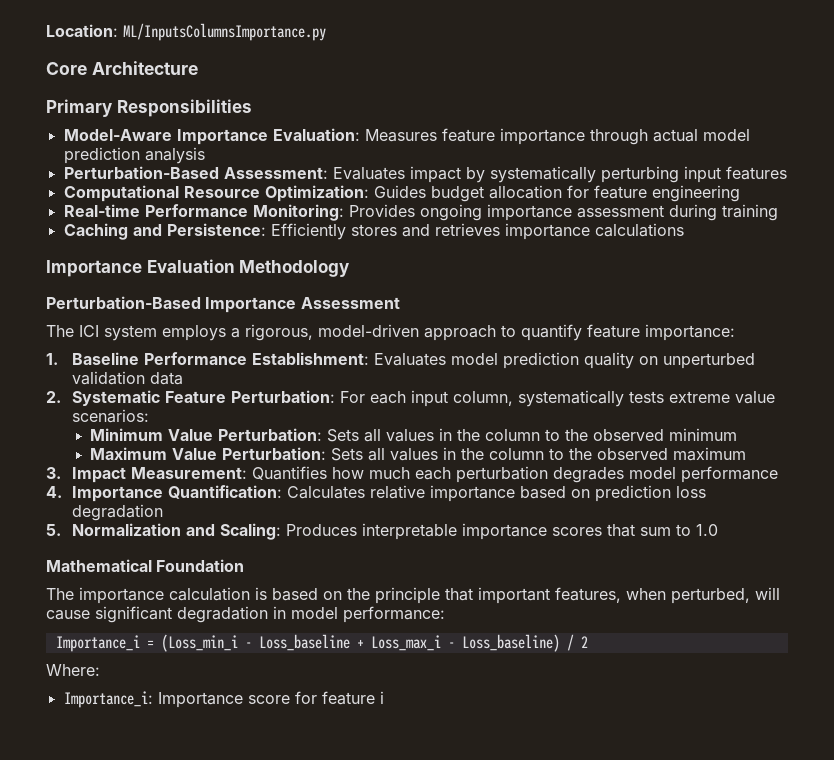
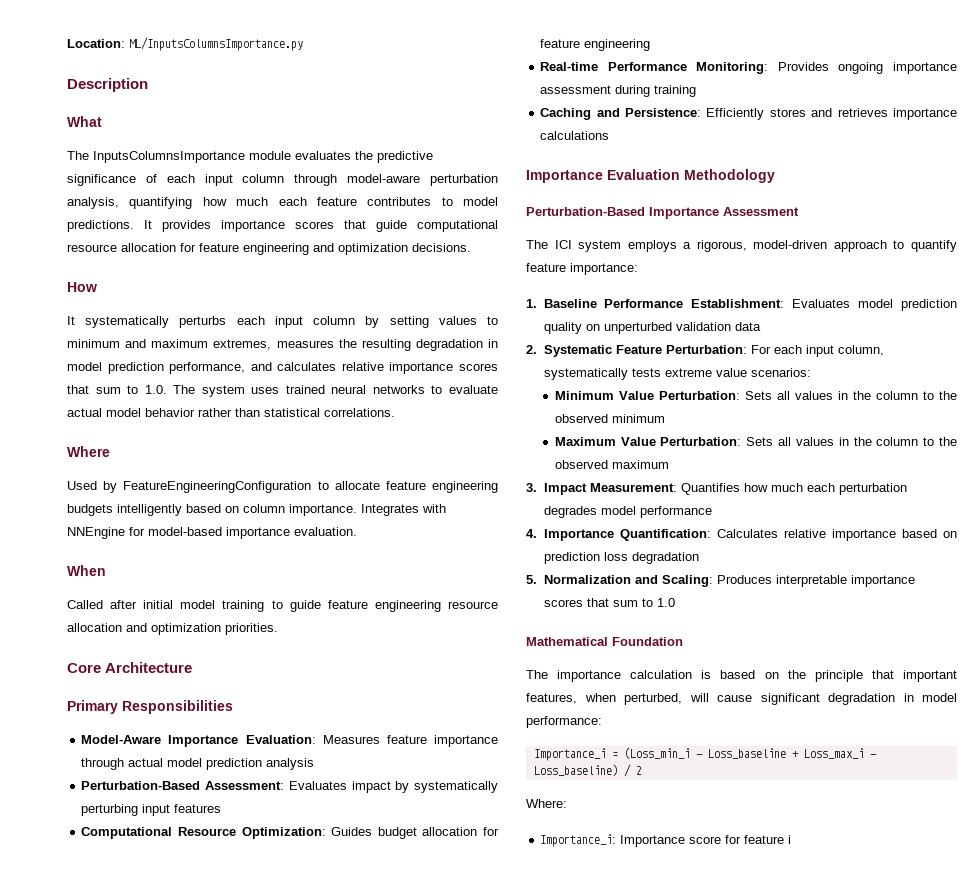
(326, 32) none -> [67,78,148,92] [67,116,102,127] [67,151,433,163] [67,174,498,186] [67,197,498,209] [67,220,498,232] [67,243,471,255] [67,282,97,292] [67,316,499,328] [67,339,498,351] [67,362,498,374] [67,385,498,397] [67,408,395,417] [67,446,110,457] [67,481,499,493] [67,504,446,516] [67,527,357,539] [67,565,106,576] [67,600,498,612] [67,623,278,635] // Description // What // The InputsColumnsImportance module evaluates the predictive significance of each input column through model-aware perturbation analysis, quantifying how much each feature contributes to model predictions. It provides importance scores that guide computational resource allocation for feature engineering and optimization decisions. // How // It systematically perturbs each input column by setting values to minimum and maximum extremes, measures the resulting degradation in model prediction performance, and calculates relative importance scores that sum to 1.0. The system uses trained neural networks to evaluate actual model behavior rather than statistical correlations. // Where // Used by FeatureEngineeringConfiguration to allocate feature engineering budgets intelligently based on column importance. Integrates with NNEngine for model-based importance evaluation. // When // Called after initial model training to guide feature engineering resource allocation and optimization priorities.

